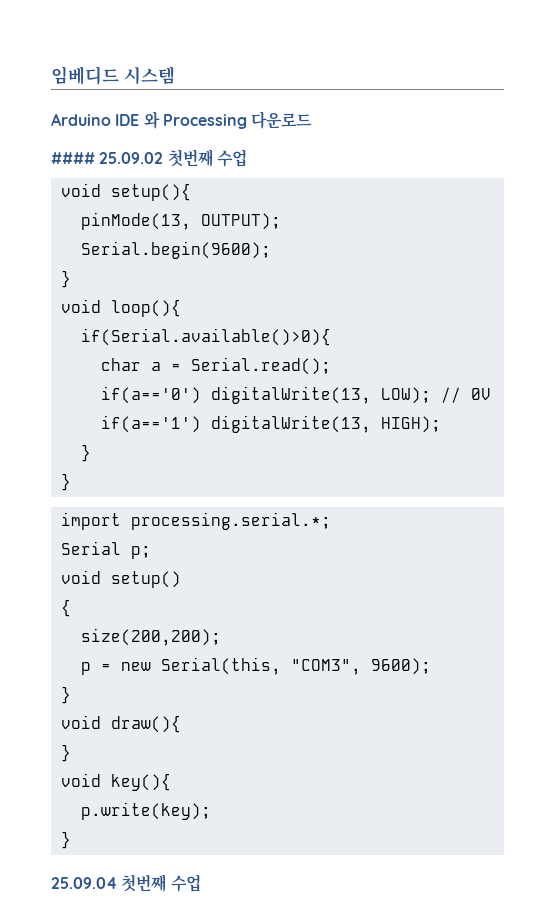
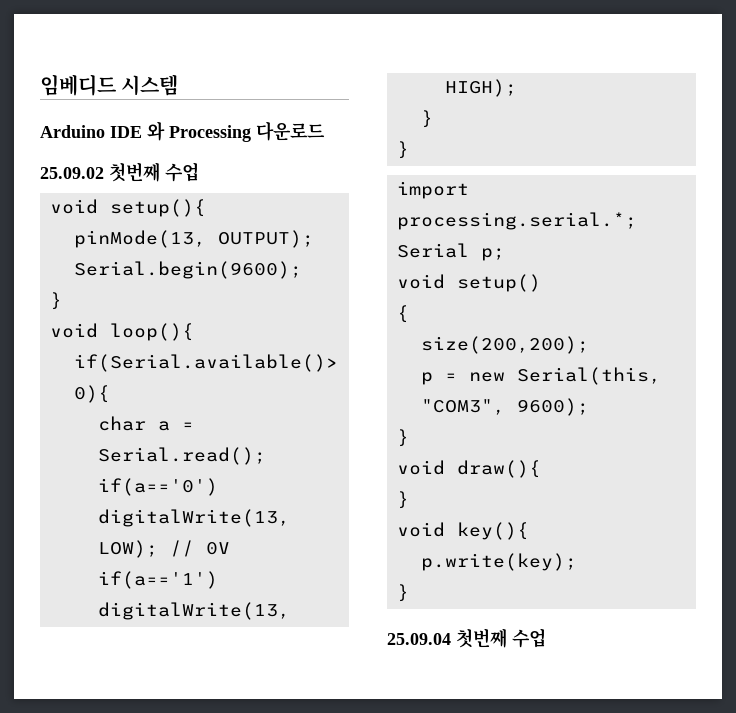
[51,152,95,164] #### -> (325, 131) none

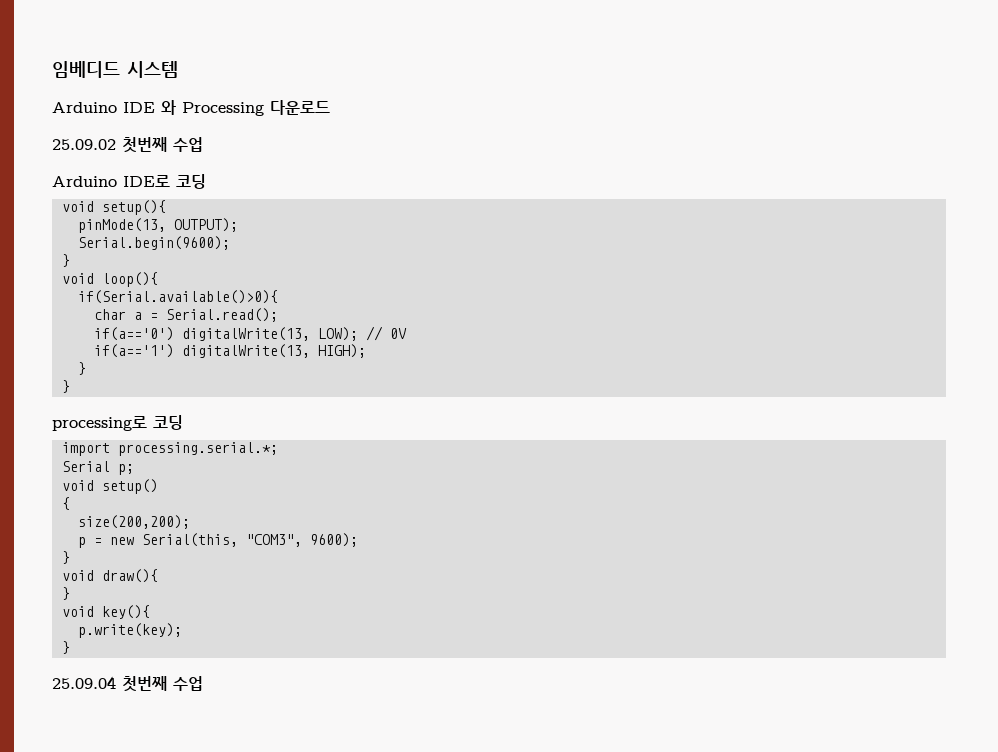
(199, 172) none -> [52,174,206,189] // Arduino IDE로 코딩
(410, 150) none -> [52,415,183,431] // processing로 코딩

